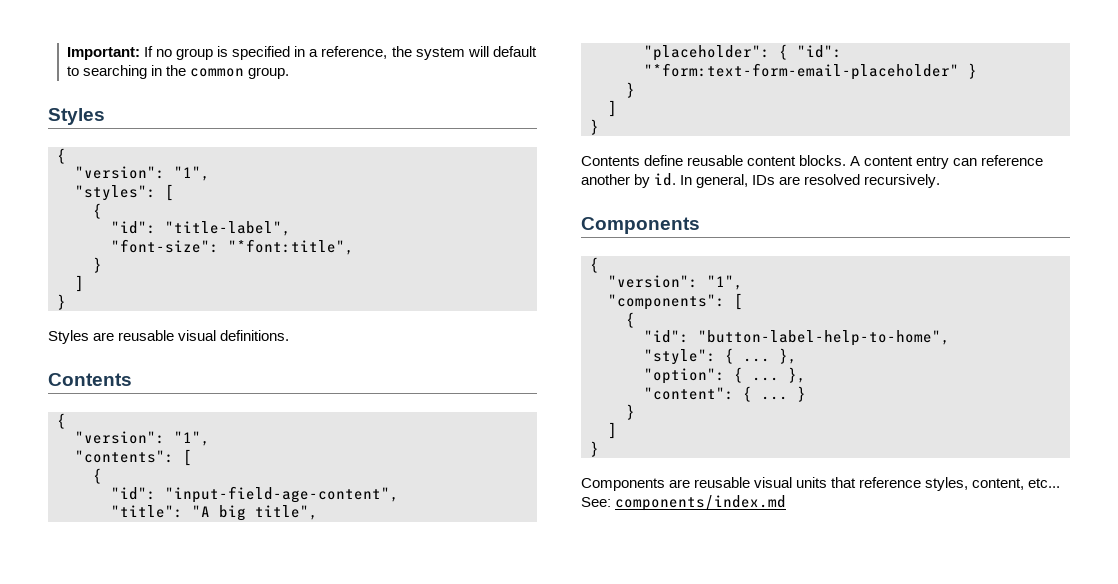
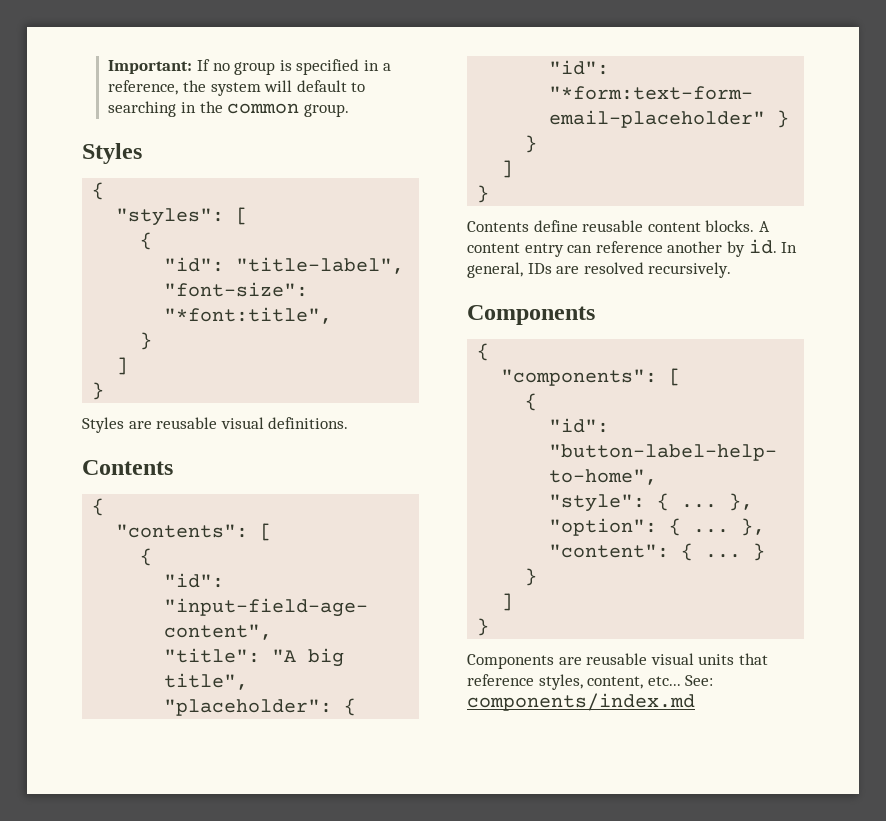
[75,166,210,181] // "version": "1", -> (105, 191) none
[75,431,210,446] // "version": "1", -> (105, 507) none
[608,275,743,290] // "version": "1", -> (490, 352) none

